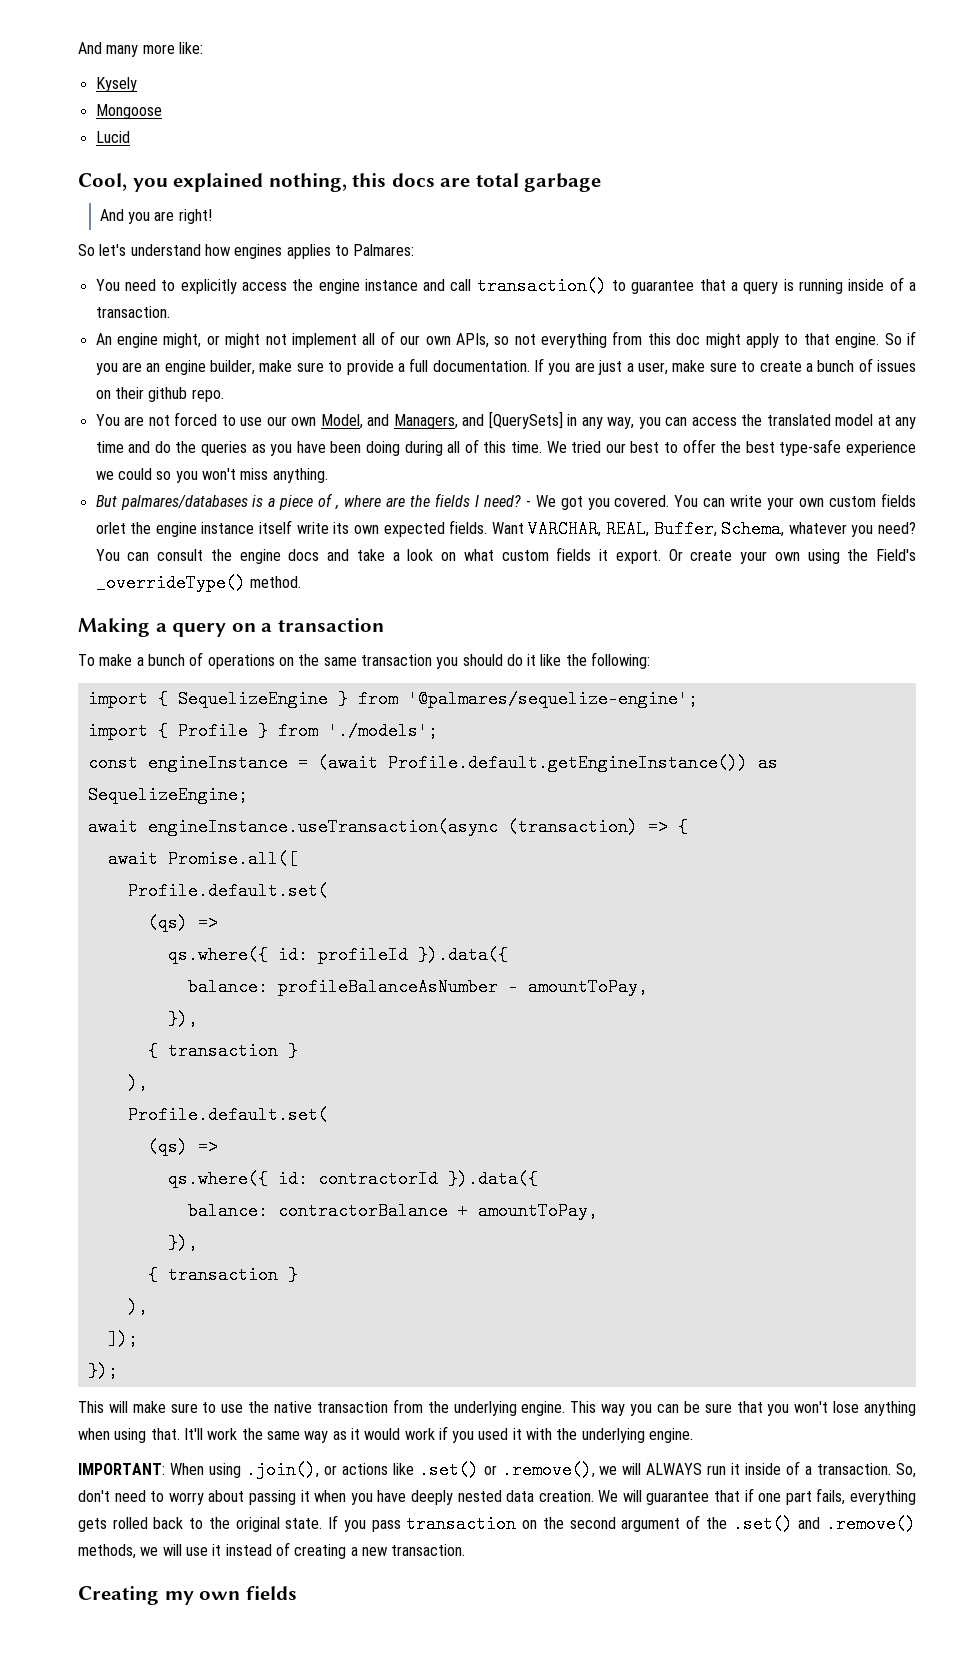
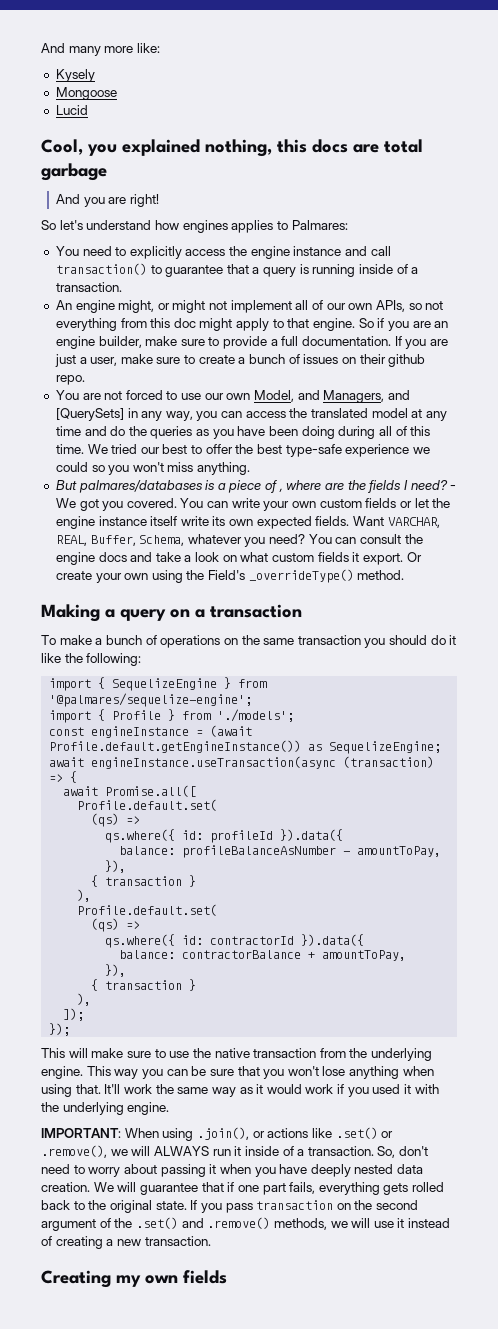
[95,522,126,534] orlet -> [399,498,429,508] or let

